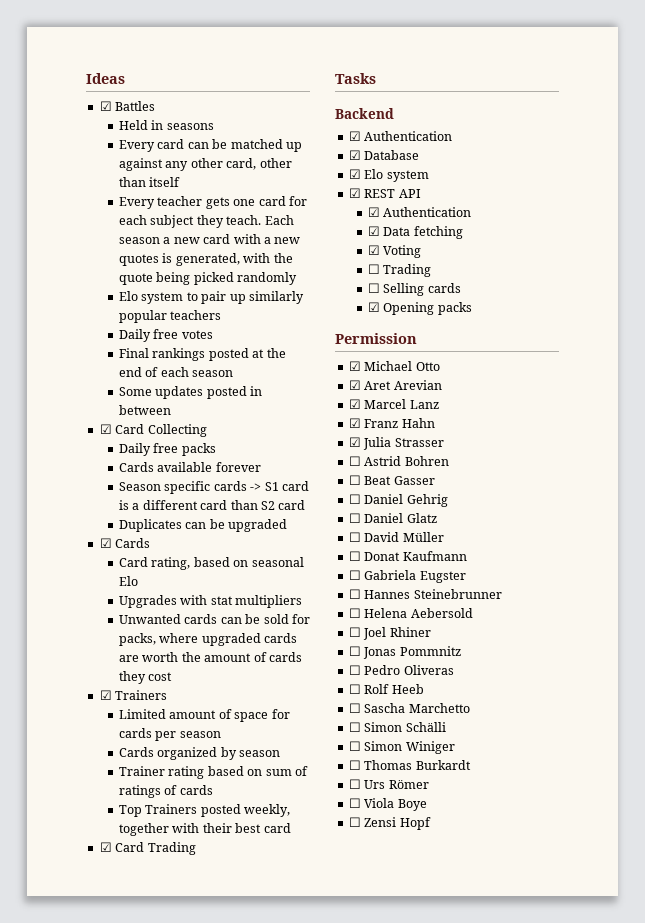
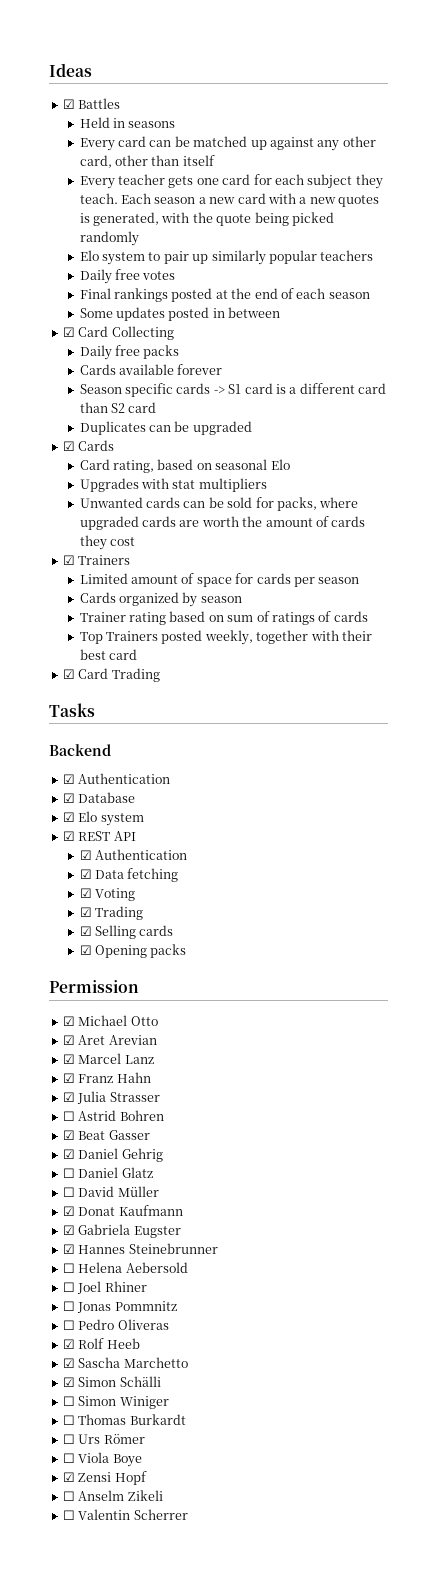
[368,264,432,277] [368,283,381,293] ☐ Trading // ☐ -> [79,906,144,920] [79,926,92,936] ☑ Trading // ☑
[348,475,361,485] ☐ -> [62,1130,75,1140] ☑
[348,494,361,504] ☐ -> [62,1149,75,1159] ☑
[348,551,361,561] ☐ -> [62,1206,75,1216] ☑
[348,570,361,580] ☐ -> [62,1225,75,1235] ☑
[348,589,361,599] ☐ -> [62,1244,75,1254] ☑
[348,684,361,694] ☐ -> [62,1339,75,1349] ☑
[348,703,361,713] ☐ -> [62,1358,75,1368] ☑
[348,722,361,732] ☐ -> [62,1377,75,1387] ☑
[348,817,361,827] ☐ -> [62,1472,75,1482] ☑
(431, 823) none -> [62,1490,163,1501] [62,1509,188,1520] // ☐ Anselm Zikeli // ☐ Valentin Scherrer

